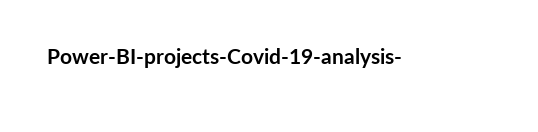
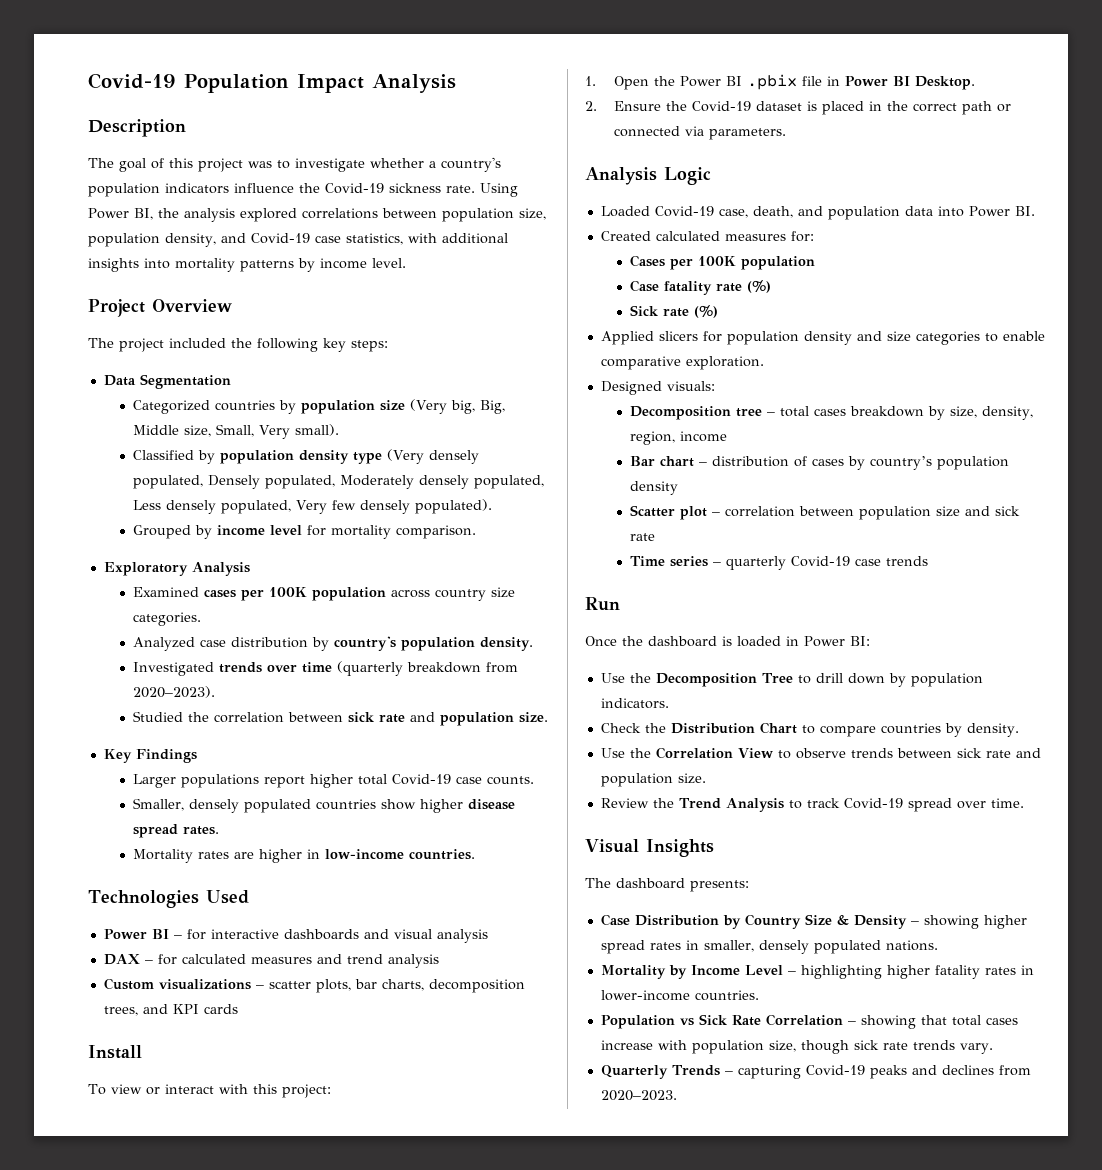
[47,48,402,68] Power-BI-projects-Covid-19-analysis- -> [88,73,456,93] [88,119,186,137] [88,157,501,172] [88,183,518,197] [88,208,546,222] [88,233,508,247] [88,258,406,272] [88,299,232,317] [88,338,388,352] [103,374,231,389] [132,399,505,414] [132,424,339,439] [132,449,479,464] [132,475,544,489] [132,499,492,514] [132,525,476,539] [103,562,250,576] [132,587,515,601] [132,612,201,626] [132,636,533,651] [132,661,518,676] [132,686,215,698] [132,711,548,726] [103,749,197,763] [132,774,534,788] [132,798,515,813] [132,824,219,838] [132,849,475,863] [88,890,249,908] [103,929,488,943] [103,954,439,968] [103,978,525,993] [103,1004,238,1016] [88,1045,142,1059] [88,1084,331,1098] [585,74,975,90] [585,101,1011,115] [613,126,786,140] [585,167,711,185] [600,206,1035,220] [600,231,814,242] [629,255,815,270] [629,280,771,295] [629,305,718,318] [600,331,1045,345] [600,356,764,370] [600,381,715,395] [629,406,1033,420] [629,431,727,445] [629,456,1009,470] [629,481,678,495] [629,505,1020,520] [629,533,655,541] [629,556,928,570] [585,597,620,611] [585,636,870,647] [600,673,983,687] [600,698,669,709] [600,722,1019,737] [600,747,1041,759] [600,773,706,787] [600,798,1024,812] [585,839,714,857] [585,878,749,892] [600,914,1027,929] [600,940,938,954] [600,965,1034,979] [600,990,759,1001] [600,1014,1018,1029] [600,1040,993,1054] [600,1065,1031,1079] [600,1090,677,1101] Covid-19 Population Impact Analysis // Description // The goal of this project was to investigate whether a country's population indicators influence the Covid-19 sickness rate. Using Power BI, the analysis explored correlations between population size, population density, and Covid-19 case statistics, with additional insights into mortality patterns by income level. // Project Overview // The project included the following key steps: // Data Segmentation // Categorized countries by population size (Very big, Big, Middle size, Small, Very small). // Classified by population density type (Very densely populated, Densely populated, Moderately densely populated, Less densely populated, Very few densely populated). // Grouped by income level for mortality comparison. // Exploratory Analysis // Examined cases per 100K population across country size categories. // Analyzed case distribution by country's population density. // Investigated trends over time (quarterly breakdown from 2020–2023). // Studied the correlation between sick rate and population size. // Key Findings // Larger populations report higher total Covid-19 case counts. // Smaller, densely populated countries show higher disease spread rates. // Mortality rates are higher in low-income countries. // Technologies Used // Power BI – for interactive dashboards and visual analysis // DAX – for calculated measures and trend analysis // Custom visualizations – scatter plots, bar charts, decomposition trees, and KPI cards // Install // To view or interact with this project: // 1. Open the Power BI .pbix file in Power BI Desktop. // 2. Ensure the Covid-19 dataset is placed in the correct path or connected via parameters. // Analysis Logic // Loaded Covid-19 case, death, and population data into Power BI. // Created calculated measures for: // Cases per 100K population // Case fatality rate (%) // Sick rate (%) // Applied slicers for population density and size categories to enable comparative exploration. // Designed visuals: // Decomposition tree – total cases breakdown by size, density, region, income // Bar chart – distribution of cases by country’s population density // Scatter plot – correlation between population size and sick rate // Time series – quarterly Covid-19 case trends // Run // Once the dashboard is loaded in Power BI: // Use the Decomposition Tree to drill down by population indicators. // Check the Distribution Chart to compare countries by density. // Use the Correlation View to observe trends between sick rate and population size. // Review the Trend Analysis to track Covid-19 spread over time. // Visual Insights // The dashboard presents: // Case Distribution by Country Size & Density – showing higher spread rates in smaller, densely populated nations. // Mortality by Income Level – highlighting higher fatality rates in lower-income countries. // Population vs Sick Rate Correlation – showing that total cases increase with population size, though sick rate trends vary. // Quarterly Trends – capturing Covid-19 peaks and declines from 2020–2023.

